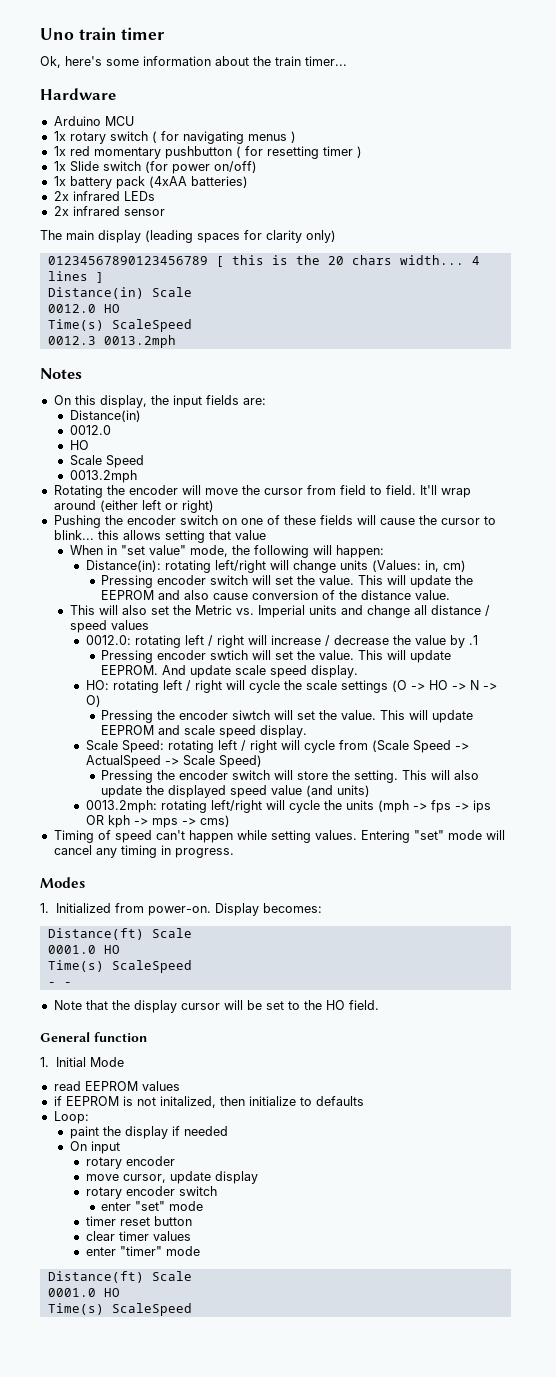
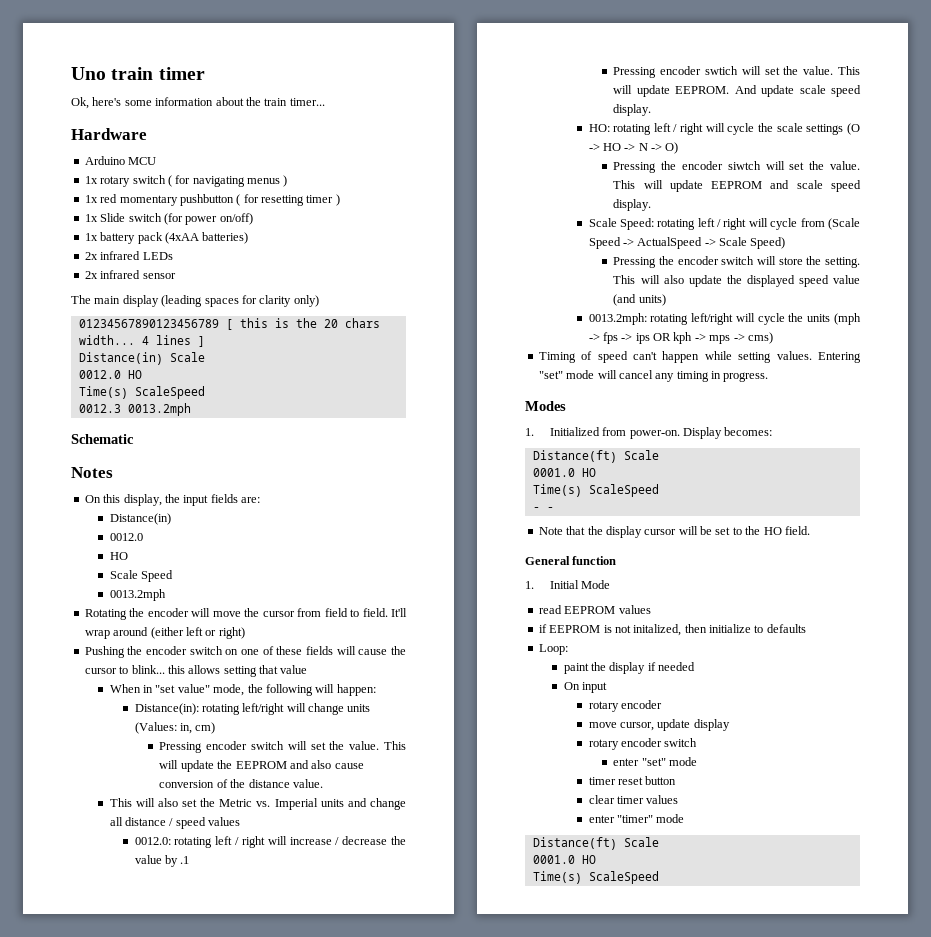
(176, 341) none -> [71,434,134,444] // Schematic

